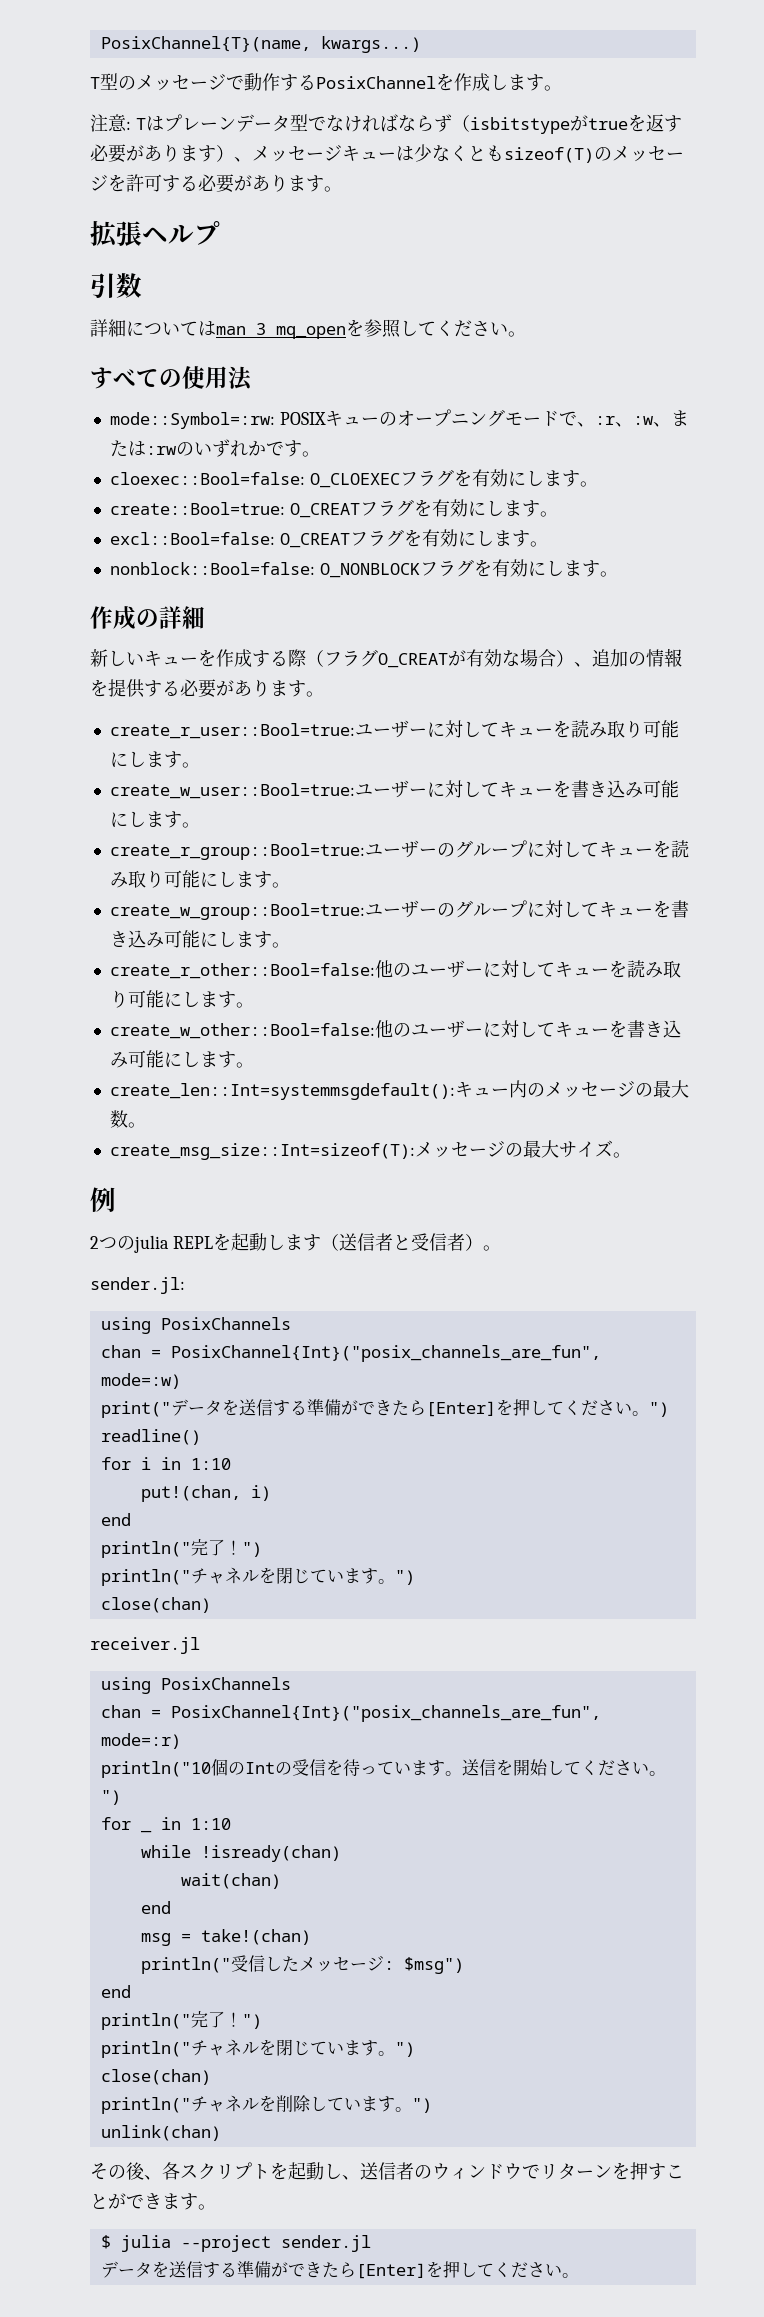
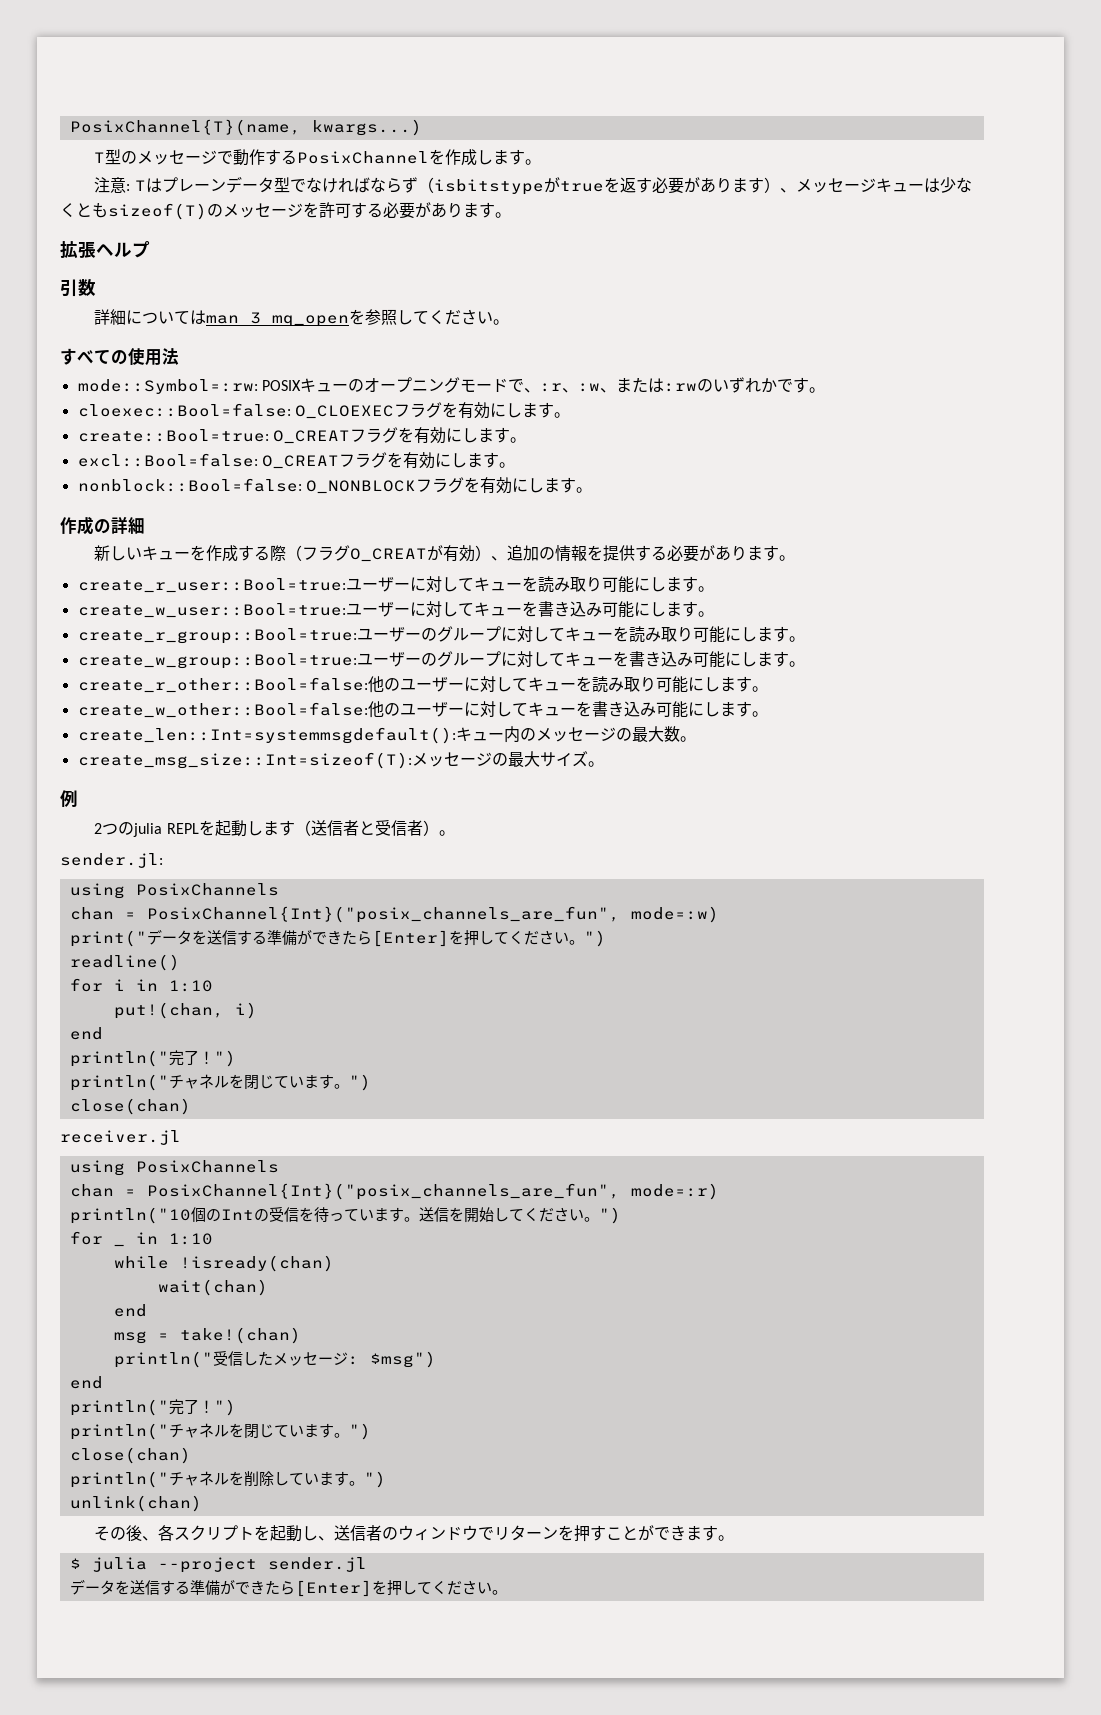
[502,649,556,667] な場合 -> (476, 553) none

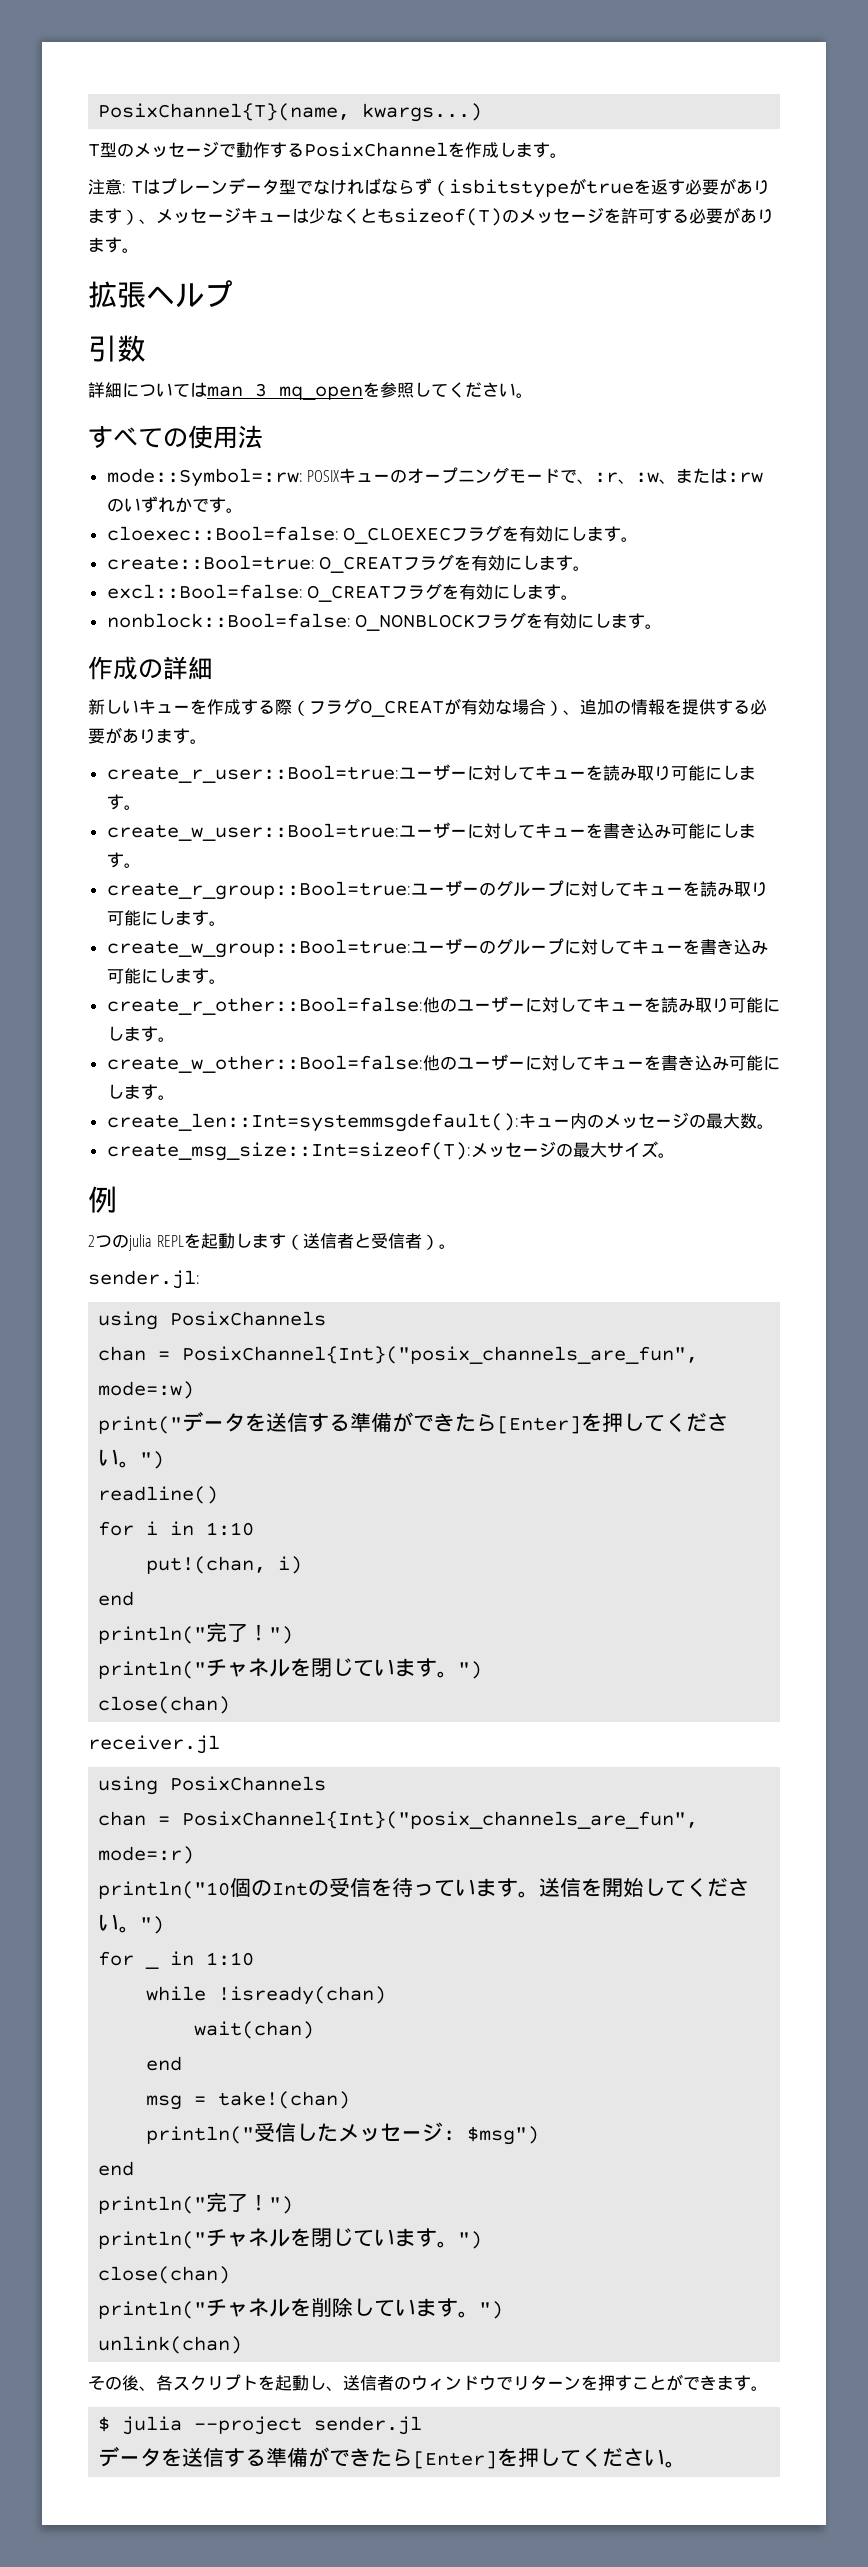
(476, 553) none -> [495,699,546,715] な場合

